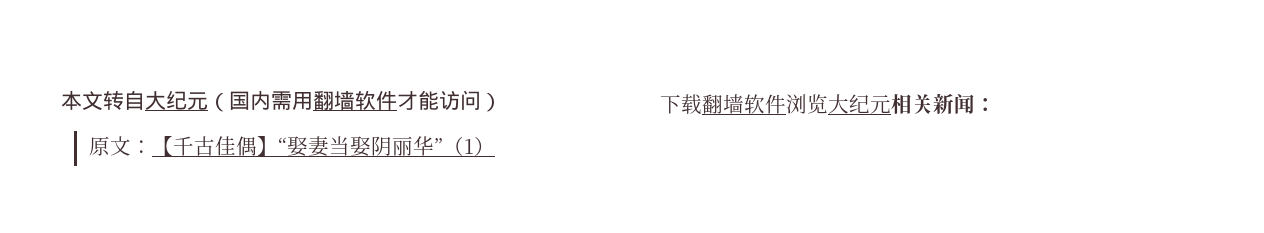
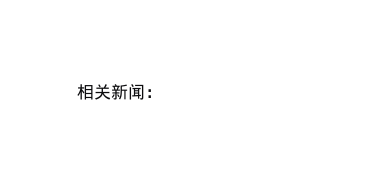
[61,90,502,112] [88,136,495,157] [660,94,891,115] 本文转自大纪元（国内需用翻墙软件才能访问） // 原文：【千古佳偶】“娶妻当娶阴丽华”（1） // 下载翻墙软件浏览大纪元 -> (77, 92) none

